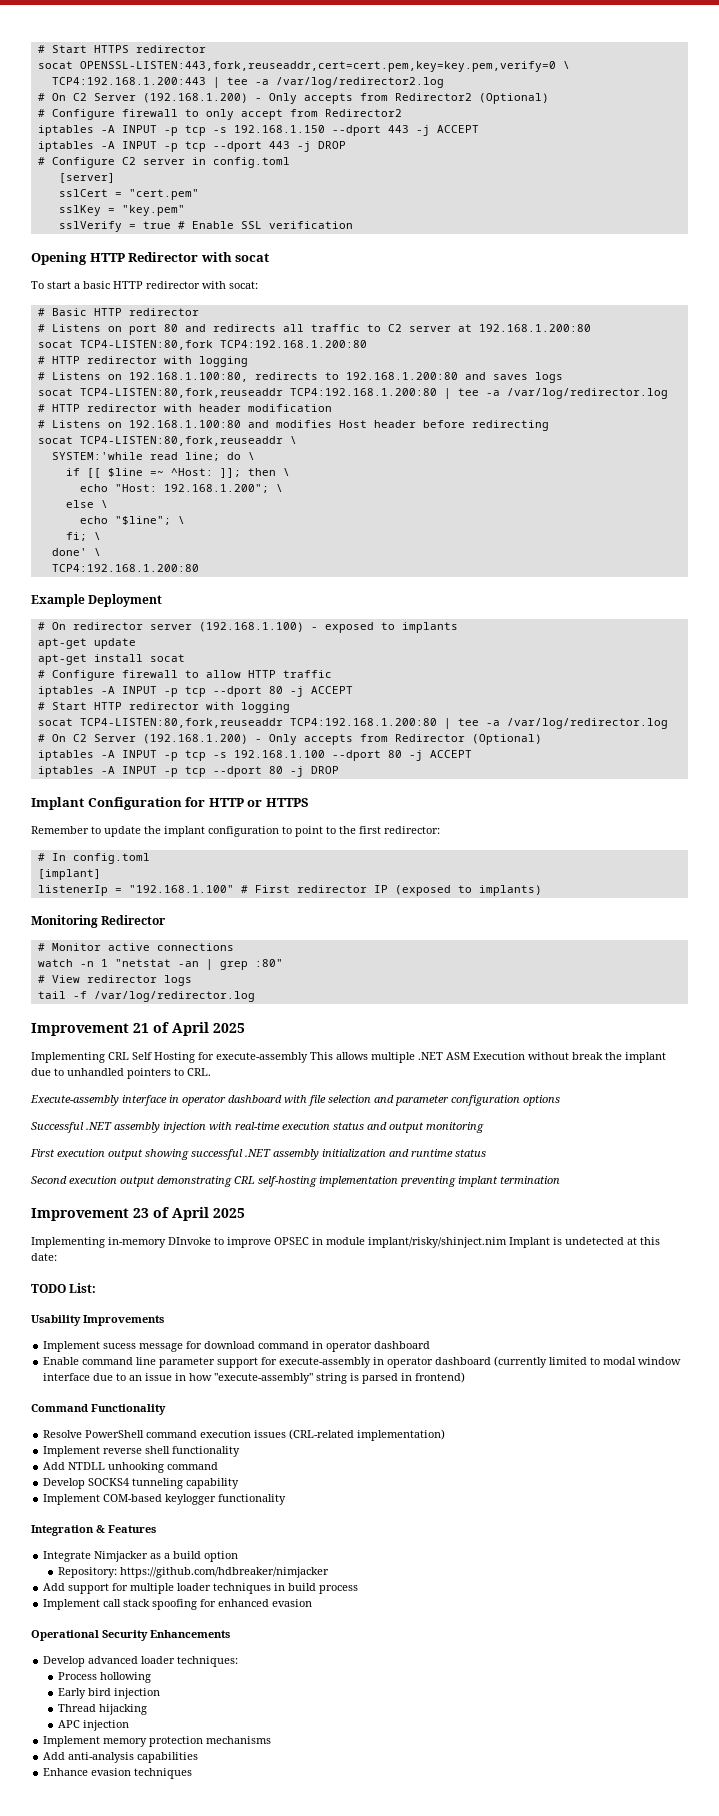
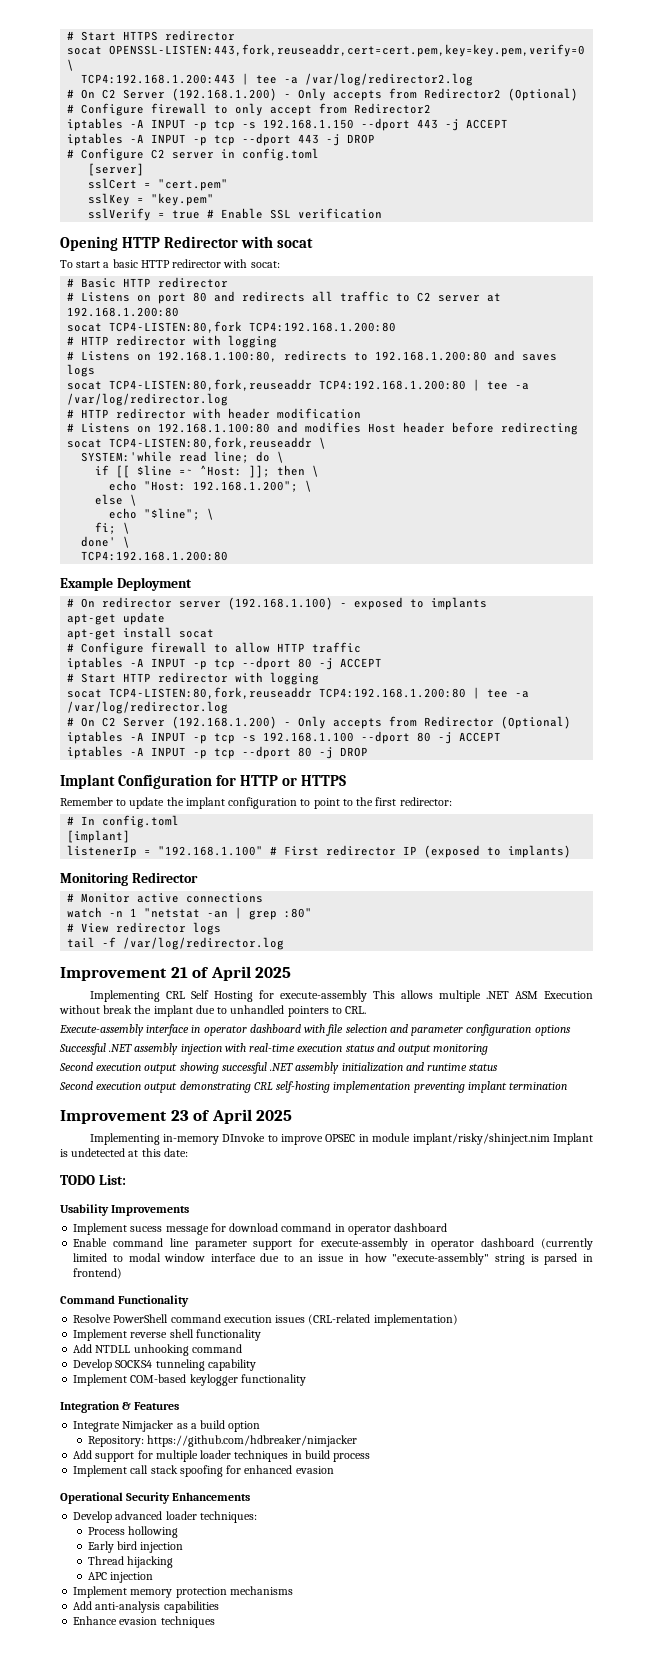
[30,1149,55,1157] First -> [59,1062,93,1071] Second

